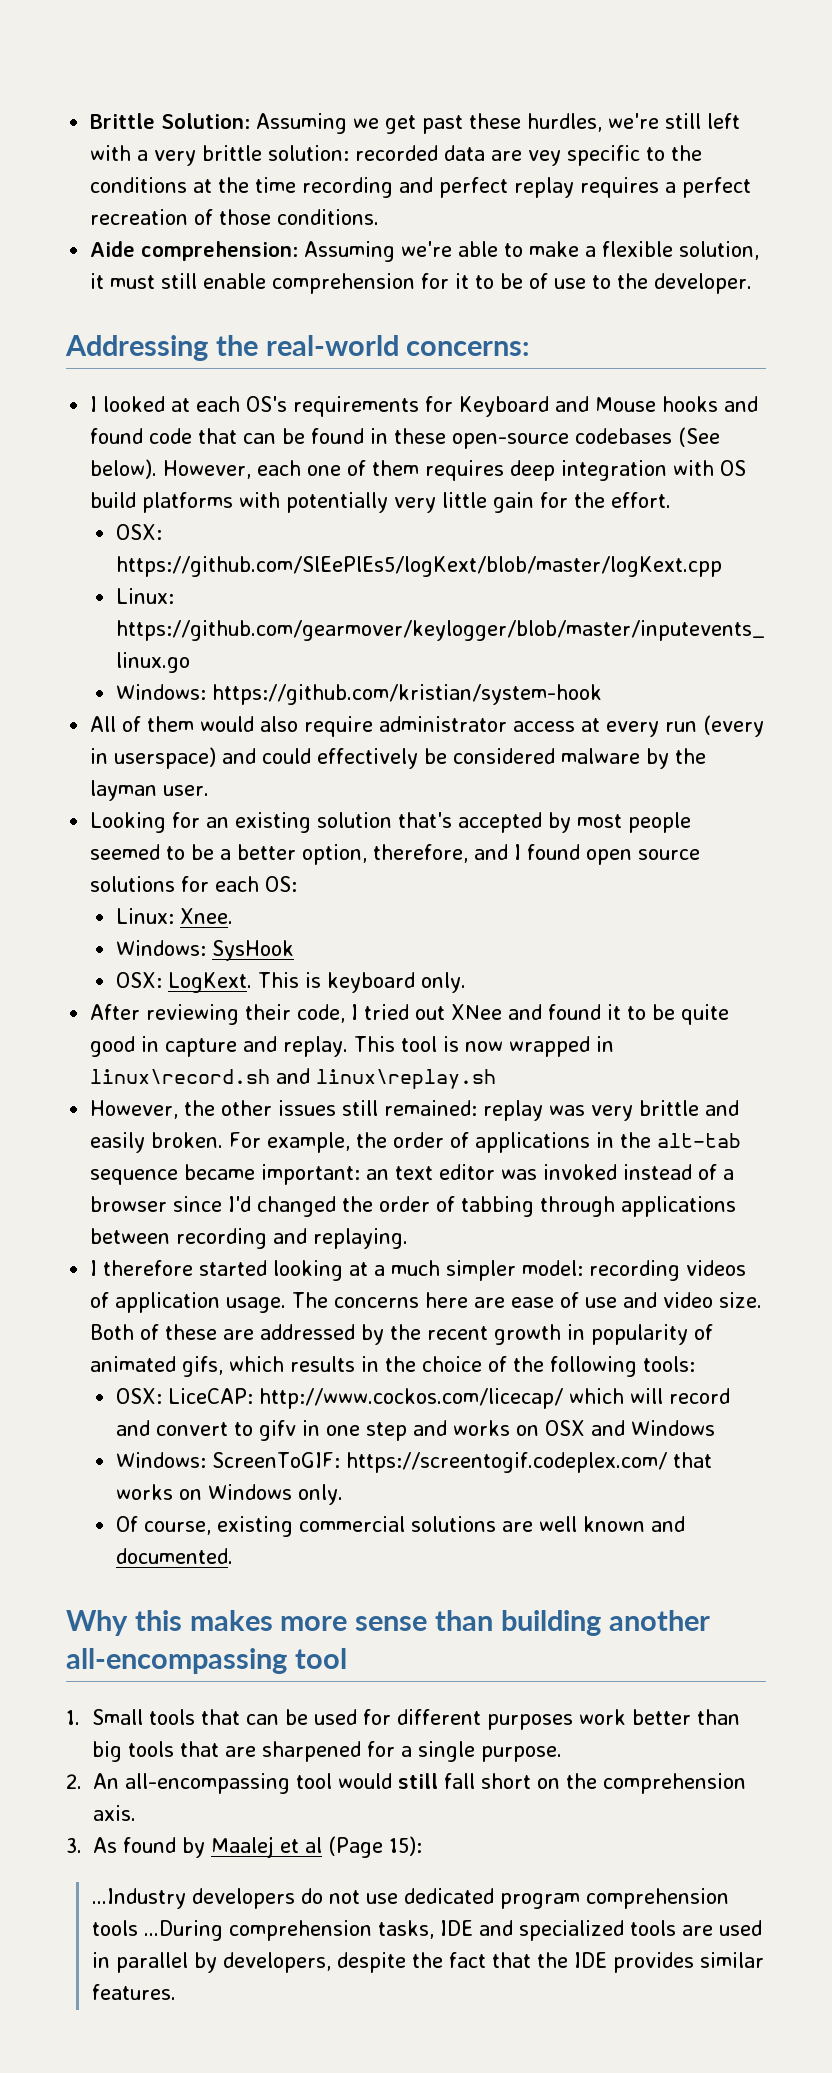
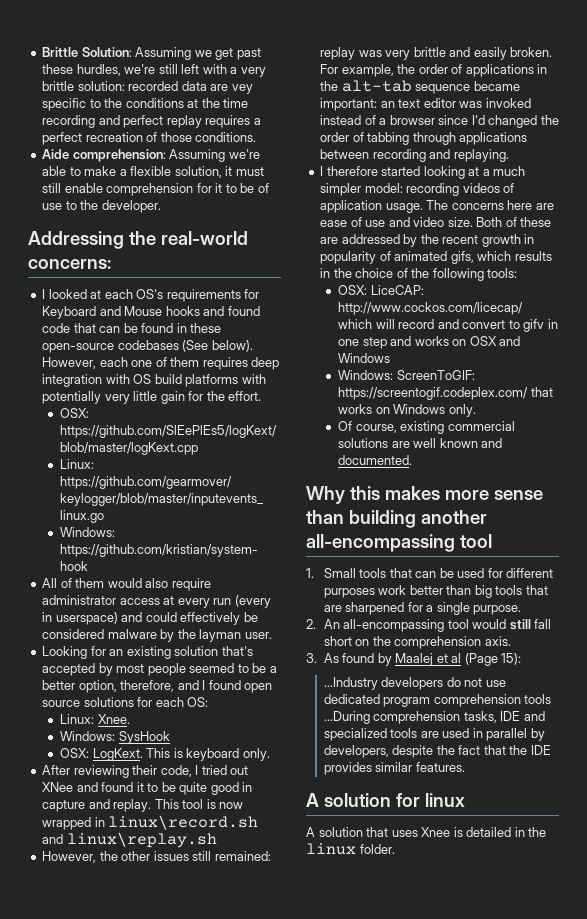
(176, 1992) none -> [306,793,465,807] [306,827,547,837] [306,843,395,855] // A solution for linux // A solution that uses Xnee is detailed in the linux folder.

